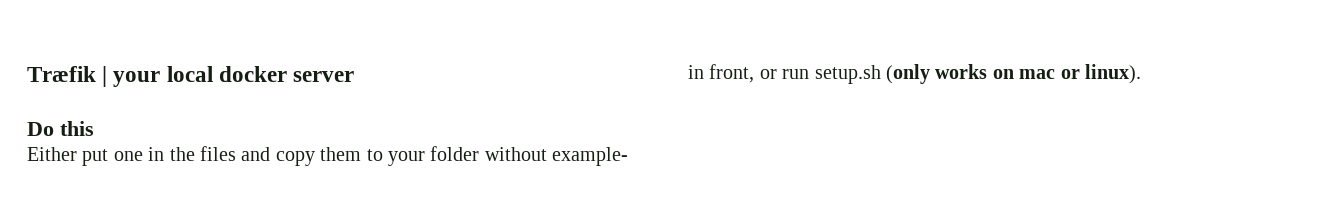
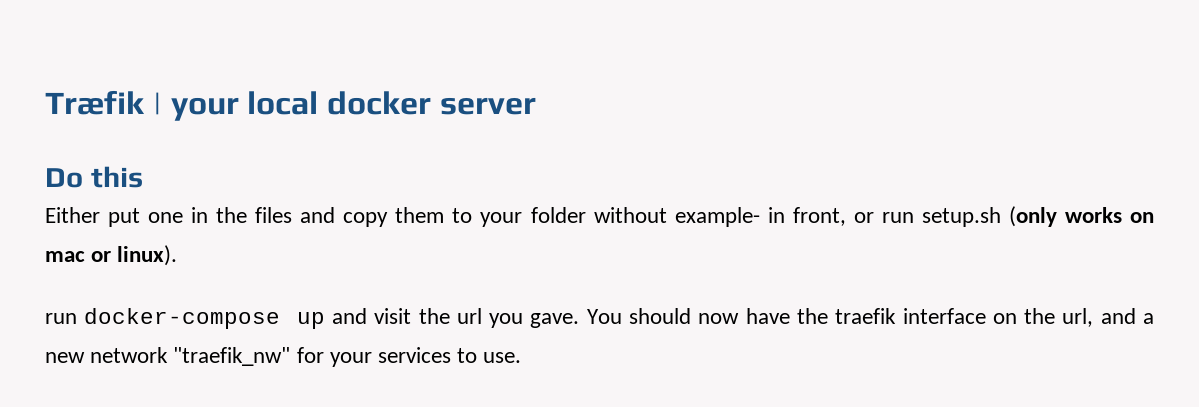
(1141, 74) none -> [45,308,1154,329] [45,347,522,367] // run docker-compose up and visit the url you gave. You should now have the traefik interface on the url, and a new network "traefik_nw" for your services to use.

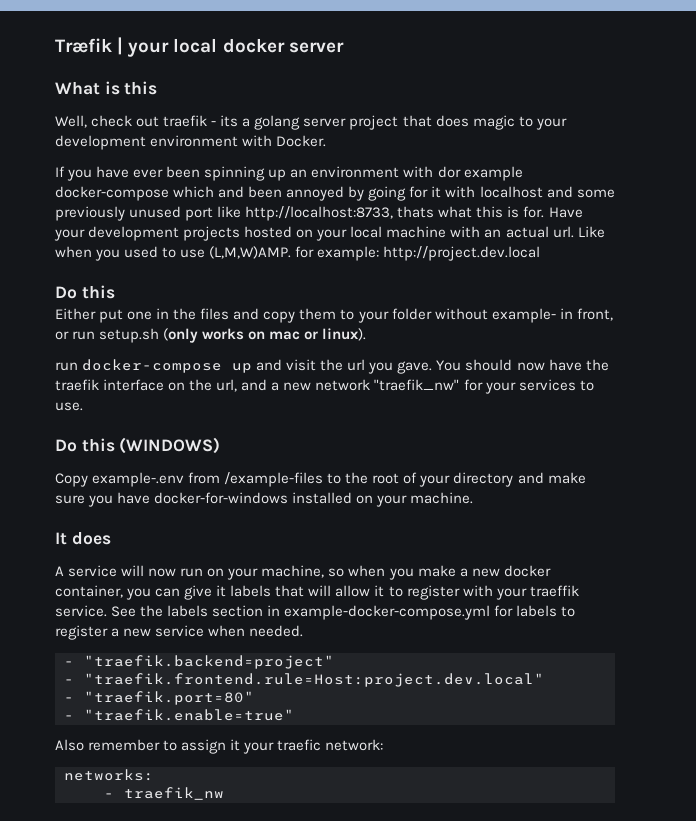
(536, 106) none -> [55,81,158,95] [55,115,567,130] [55,135,327,150] [55,166,523,181] [55,186,615,201] [55,206,583,221] [54,226,605,241] [55,246,541,261] // What is this // Well, check out traefik - its a golang server project that does magic to your development environment with Docker. // If you have ever been spinning up an environment with dor example docker-compose which and been annoyed by going for it with localhost and some previously unused port like http://localhost:8733, thats what this is for. Have your development projects hosted on your local machine with an actual url. Like when you used to use (L,M,W)AMP. for example: http://project.dev.local
(522, 357) none -> [55,437,221,454] [55,472,586,487] [55,492,474,507] [55,532,111,545] [55,565,551,580] [55,585,579,600] [55,605,576,620] [55,625,304,640] [64,655,334,669] [64,673,544,687] [64,691,254,705] [64,709,294,721] [55,739,384,754] [64,769,154,781] [104,787,224,800] // Do this (WINDOWS) // Copy example-.env from /example-files to the root of your directory and make sure you have docker-for-windows installed on your machine. // It does // A service will now run on your machine, so when you make a new docker container, you can give it labels that will allow it to register with your traeffik service. See the labels section in example-docker-compose.yml for labels to register a new service when needed. // - "traefik.backend=project" // - "traefik.frontend.rule=Host:project.dev.local" // - "traefik.port=80" // - "traefik.enable=true" // Also remember to assign it your traefic network: // networks: // - traefik_nw

